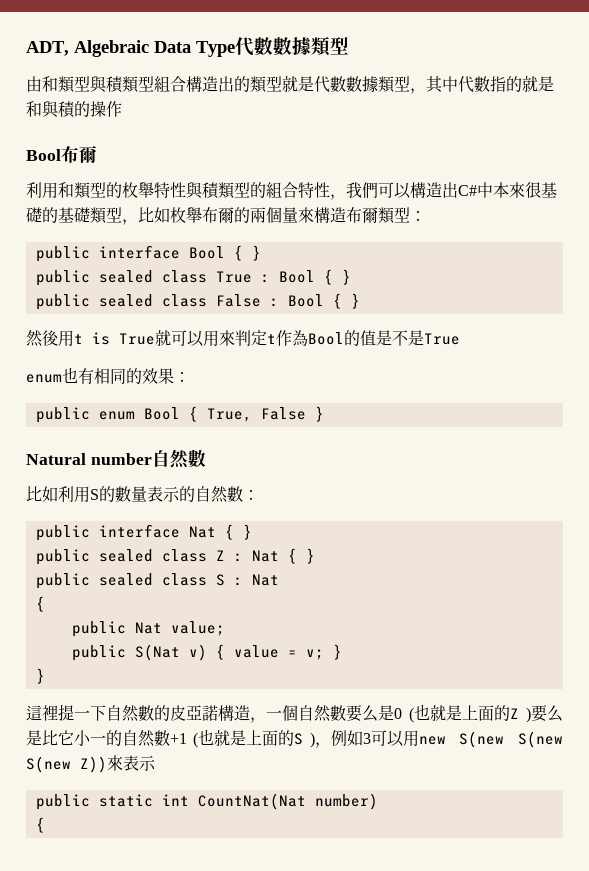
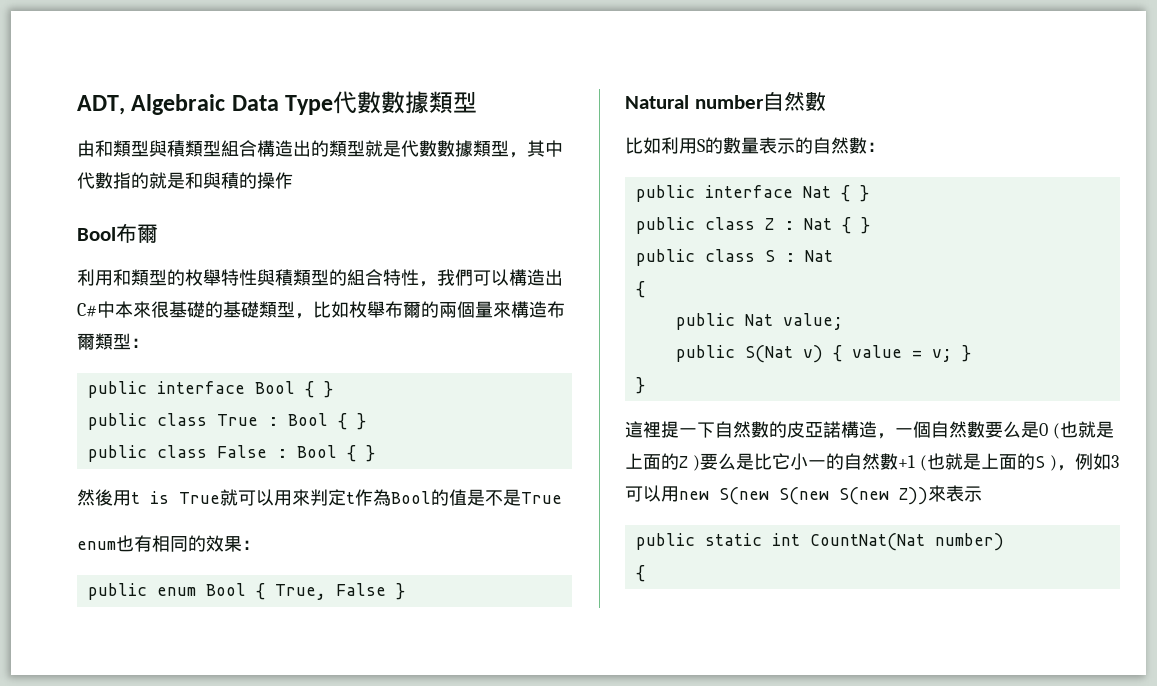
[98,270,153,283] sealed -> (147, 421) none
[98,294,153,307] sealed -> (147, 453) none
[98,549,153,562] sealed -> (695, 225) none
[98,573,153,586] sealed -> (695, 257) none

